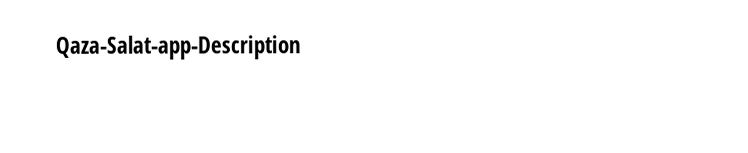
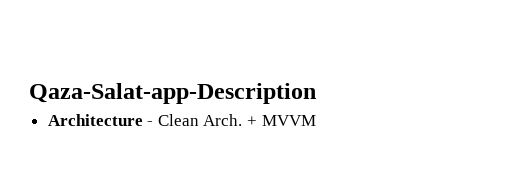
(301, 47) none -> [47,114,316,126] // Architecture - Clean Arch. + MVVM

